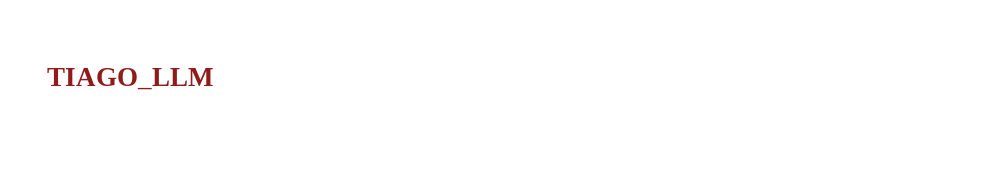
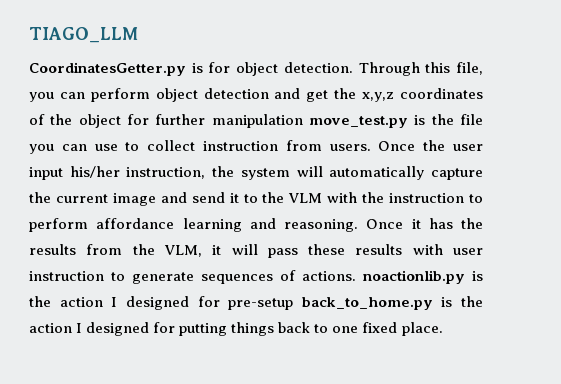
(213, 79) none -> [29,62,484,76] [29,88,484,102] [29,114,483,128] [29,140,484,154] [29,166,484,180] [29,192,484,206] [29,218,483,232] [29,244,484,258] [29,270,483,284] [29,296,483,310] [29,322,443,336] // CoordinatesGetter.py is for object detection. Through this file, you can perform object detection and get the x,y,z coordinates of the object for further manipulation move_test.py is the file you can use to collect instruction from users. Once the user input his/her instruction, the system will automatically capture the current image and send it to the VLM with the instruction to perform affordance learning and reasoning. Once it has the results from the VLM, it will pass these results with user instruction to generate sequences of actions. noactionlib.py is the action I designed for pre-setup back_to_home.py is the action I designed for putting things back to one fixed place.

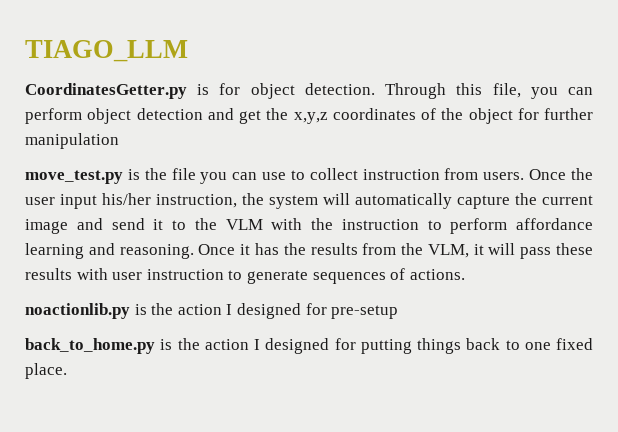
(303, 121) none -> (119, 141) //
(356, 276) none -> (465, 274) //
(294, 304) none -> (399, 312) //

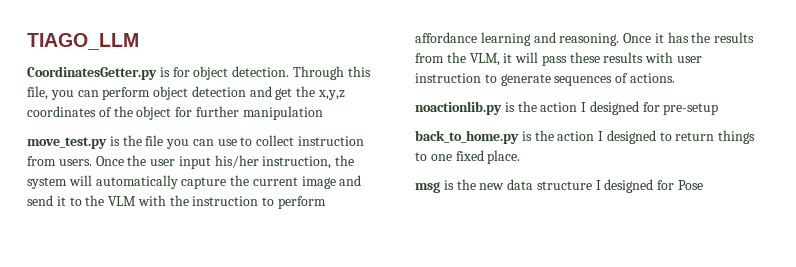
[334,338,501,354] for putting things back -> [659,130,756,144] to return things
(67, 371) none -> [415,179,704,193] // msg is the new data structure I designed for Pose

